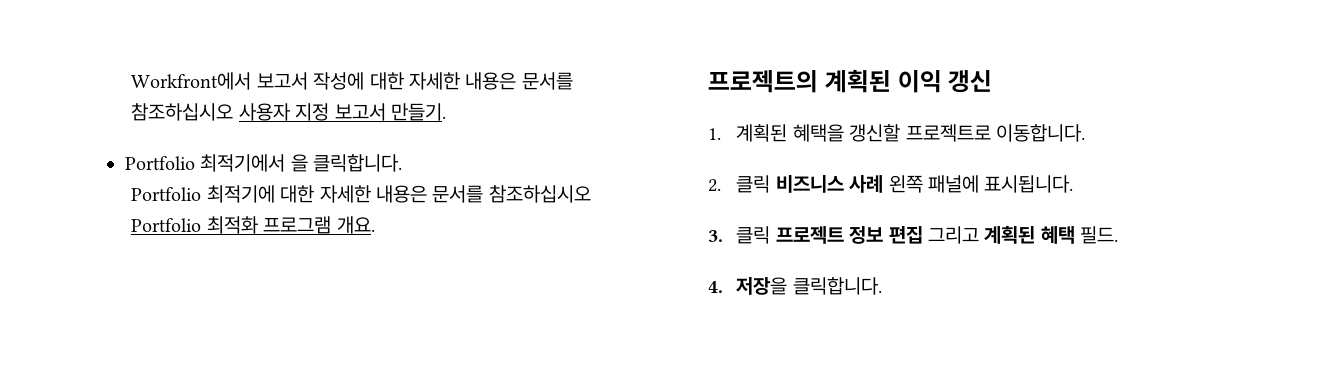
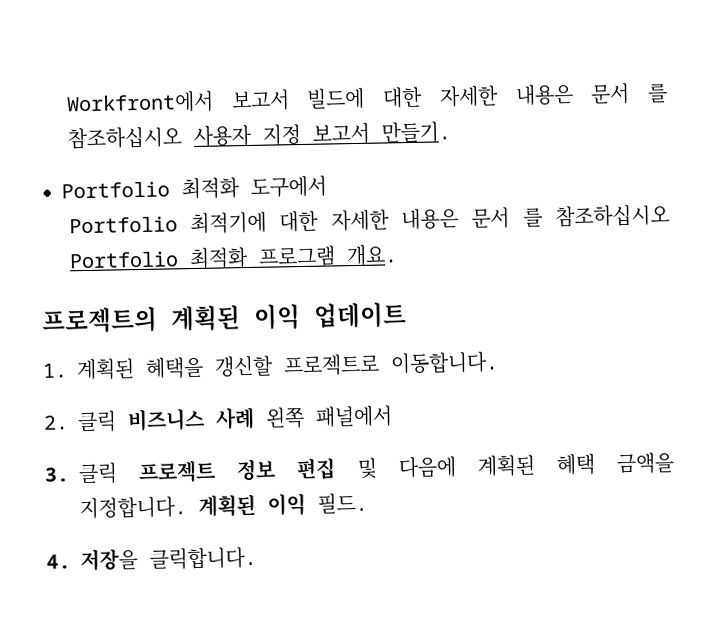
[313,72,573,90] 작성에 대한 자세한 내용은 문서를 -> [306,82,669,110] 빌드에 대한 자세한 내용은 문서 를
[200,154,403,172] 최적기에서 을 클릭합니다. -> [181,175,327,200] 최적화 도구에서
[432,185,484,203] 문서를 -> [471,207,543,229] 문서 를
[948,70,993,93] 갱신 -> [313,302,407,329] 업데이트
[927,175,1074,193] 패널에 표시됩니다. -> [315,405,393,428] 패널에서
[927,225,1075,244] 그리고 계획된 혜택 -> [356,452,675,480] [79,492,306,520] 및 다음에 계획된 혜택 금액을 지정합니다. 계획된 이익

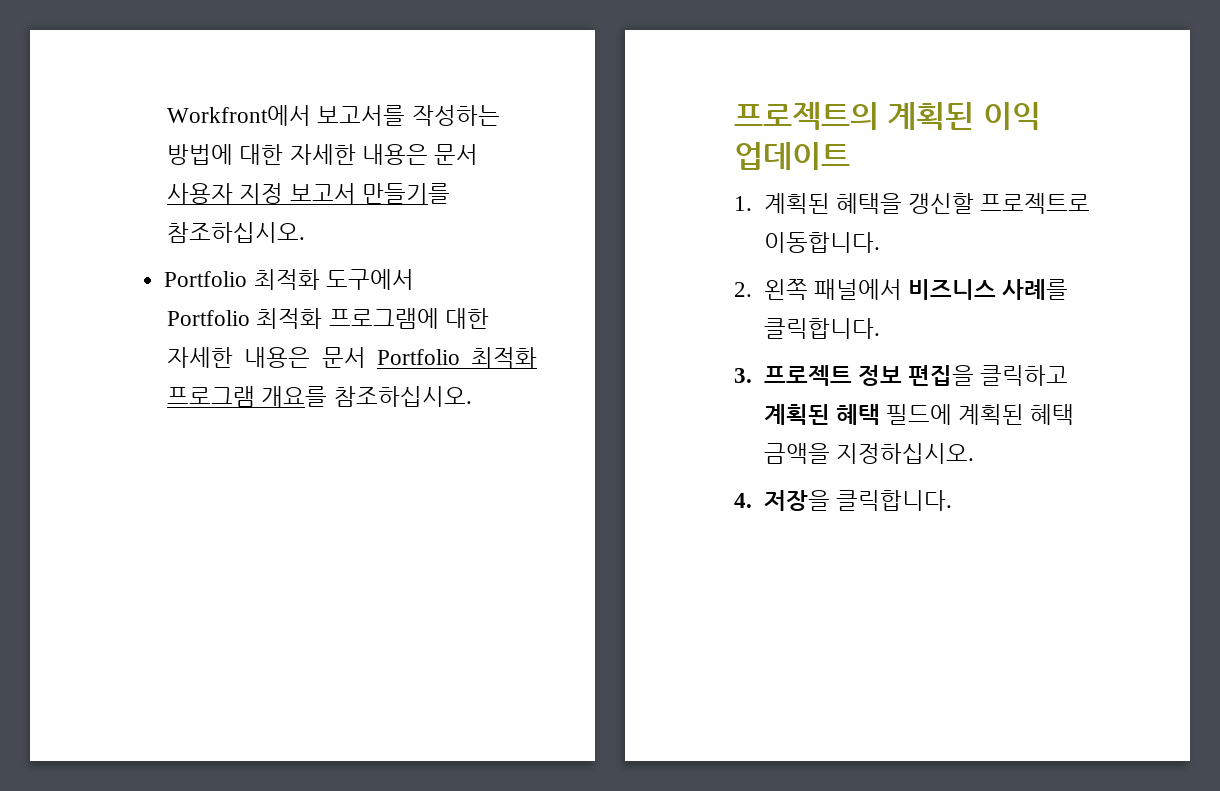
[230,82,669,112] [66,126,182,150] 보고서 빌드에 대한 자세한 내용은 문서 를 참조하십시오 -> [317,105,500,126] [167,144,478,165] 보고서를 작성하는 방법에 대한 자세한 내용은 문서
[380,121,451,144] 만들기. -> [361,183,450,204] [167,222,306,243] 만들기를 참조하십시오.
[190,204,670,235] 최적기에 대한 자세한 내용은 문서 를 참조하십시오 -> [256,308,489,329] [167,347,366,368] 최적화 프로그램에 대한 자세한 내용은 문서
[345,244,398,267] 개요. -> [261,386,472,407] 개요를 참조하십시오.
[77,406,255,433] 클릭 비즈니스 사례 -> (752, 289) none
(393, 416) none -> [907,279,1069,300] [763,318,880,339] 비즈니스 사례를 클릭합니다.
[78,462,118,485] 클릭 -> (752, 375) none
[296,452,675,481] [79,492,368,520] 편집 및 다음에 계획된 혜택 금액을 지정합니다. 계획된 이익 필드. -> [907,365,1069,386] [763,404,1075,425] [763,443,974,464] 편집을 클릭하고 계획된 혜택 필드에 계획된 혜택 금액을 지정하십시오.

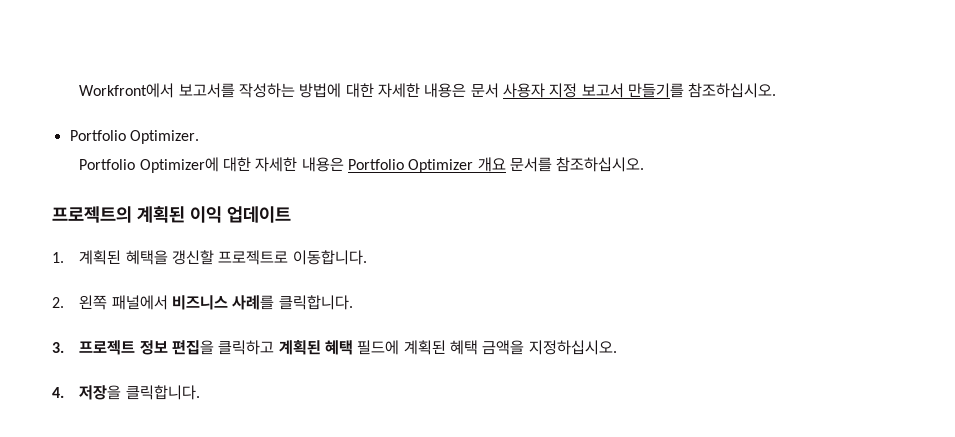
[253,269,414,290] [167,308,489,329] [167,347,537,368] [167,386,328,407] 최적화 도구에서 // Portfolio 최적화 프로그램에 대한 자세한 내용은 문서 Portfolio 최적화 프로그램 개요를 -> [129,130,199,144] [79,157,552,173] Optimizer. // Portfolio Optimizer에 대한 자세한 내용은 Portfolio Optimizer 개요 문서를

